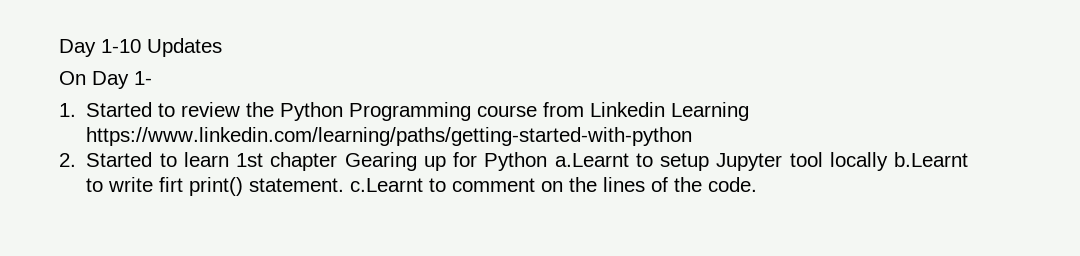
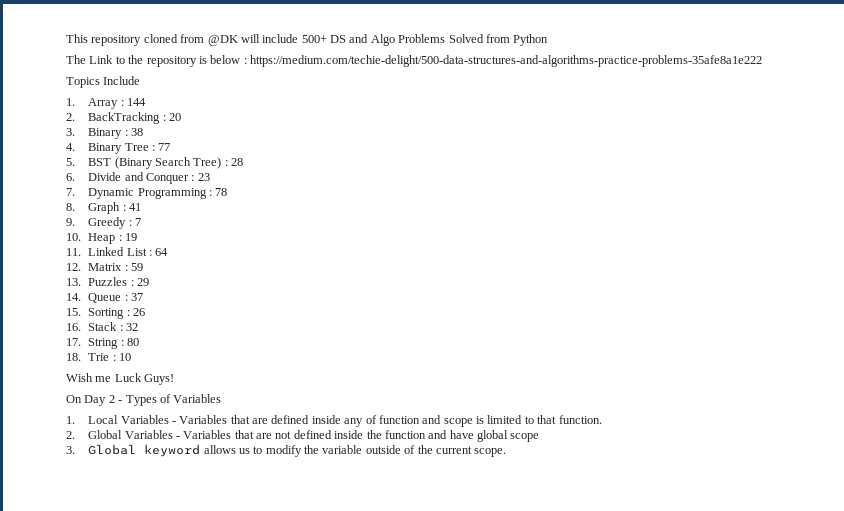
[59,38,222,57] [59,71,152,89] [59,102,750,121] [86,127,693,146] [59,152,968,171] [86,177,758,196] Day 1-10 Updates // On Day 1- // 1. Started to review the Python Programming course from Linkedin Learning https://www.linkedin.com/learning/paths/getting-started-with-python // 2. Started to learn 1st chapter Gearing up for Python a.Learnt to setup Jupyter tool locally b.Learnt to write firt print() statement. c.Learnt to comment on the lines of the code. -> [66,34,549,46] [66,55,762,67] [66,76,141,88] [66,98,146,109] [66,112,181,124] [66,128,143,139] [66,143,171,154] [66,157,244,169] [66,172,210,184] [66,188,228,199] [66,202,141,214] [66,217,141,229] [66,233,137,244] [66,247,169,256] [66,263,143,271] [66,277,149,286] [66,293,143,303] [66,308,145,319] [66,322,138,331] [66,338,139,349] [66,353,131,361] [66,373,175,385] [66,394,222,406] [66,415,602,427] [66,430,540,442] [66,444,507,457] This repository cloned from @DK will include 500+ DS and Algo Problems Solved from Python // The Link to the repository is below : https://medium.com/techie-delight/500-data-structures-and-algorithms-practice-problems-35afe8a1e222 // Topics Include // 1. Array : 144 // 2. BackTracking : 20 // 3. Binary : 38 // 4. Binary Tree : 77 // 5. BST (Binary Search Tree) : 28 // 6. Divide and Conquer : 23 // 7. Dynamic Programming : 78 // 8. Graph : 41 // 9. Greedy : 7 // 10. Heap : 19 // 11. Linked List : 64 // 12. Matrix : 59 // 13. Puzzles : 29 // 14. Queue : 37 // 15. Sorting : 26 // 16. Stack : 32 // 17. String : 80 // 18. Trie : 10 // Wish me Luck Guys! // On Day 2 - Types of Variables // 1. Local Variables - Variables that are defined inside any of function and scope is limited to that function. // 2. Global Variables - Variables that are not defined inside the function and have global scope // 3. Global keyword allows us to modify the variable outside of the current scope.

